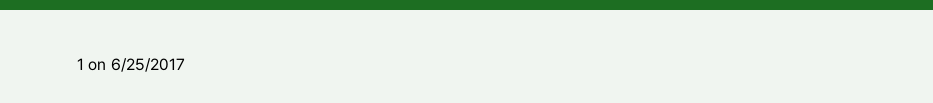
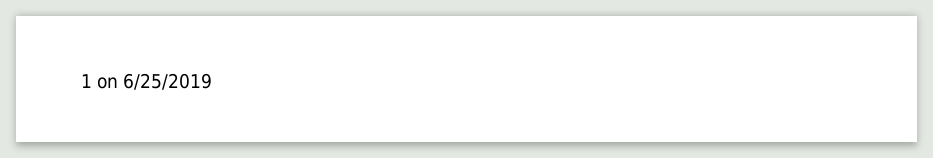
[110,58,185,72] 6/25/2017 -> [123,73,213,90] 6/25/2019

